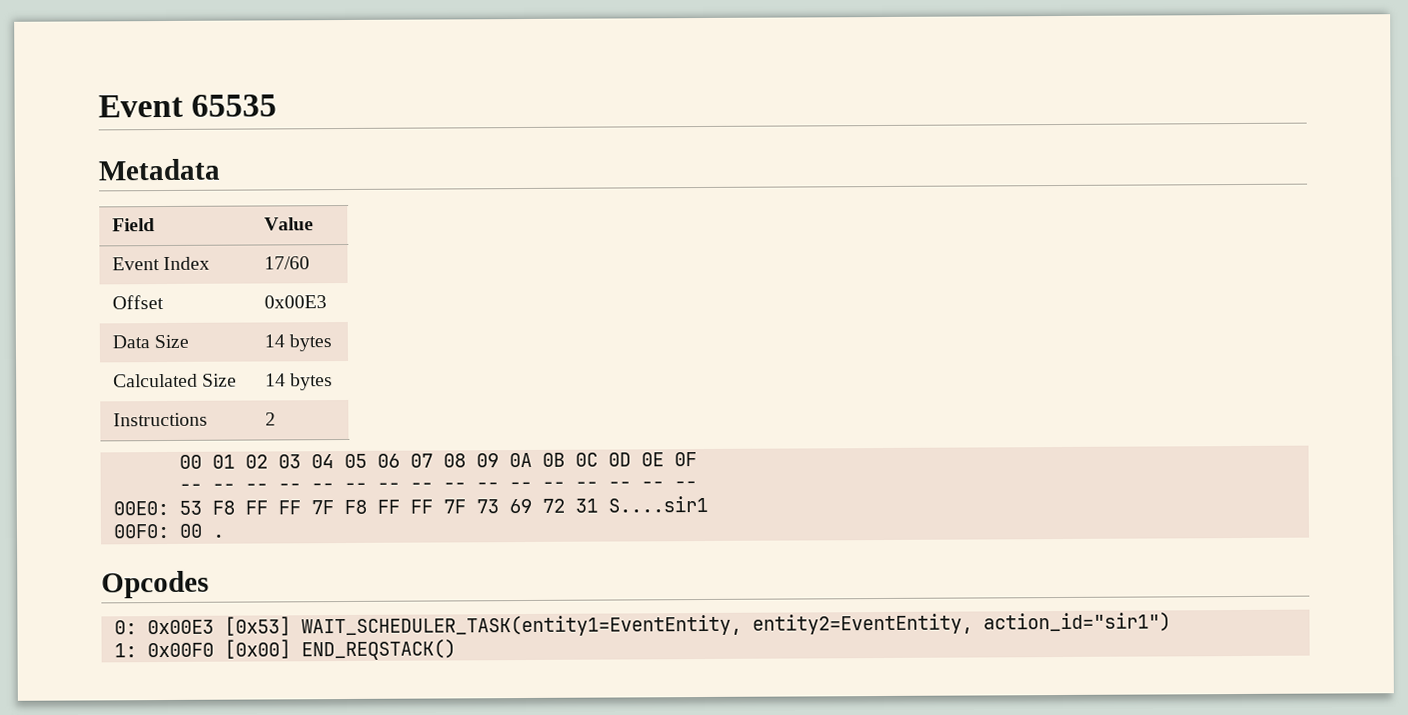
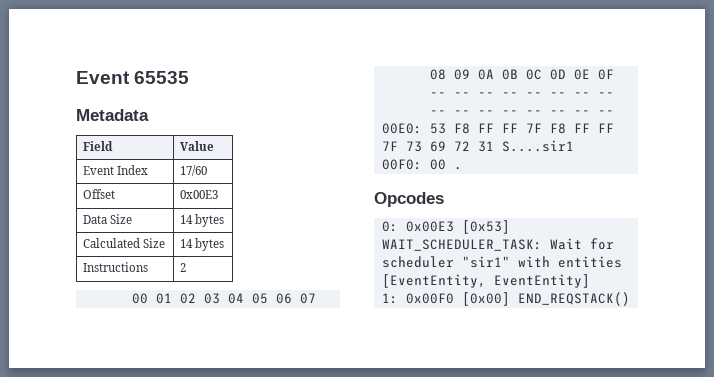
[300,612,1171,638] WAIT_SCHEDULER_TASK(entity1=EventEntity, entity2=EventEntity, action_id="sir1") -> [381,238,614,251] [381,256,622,268] [381,274,590,288] WAIT_SCHEDULER_TASK: Wait for scheduler "sir1" with entities [EventEntity, EventEntity]

